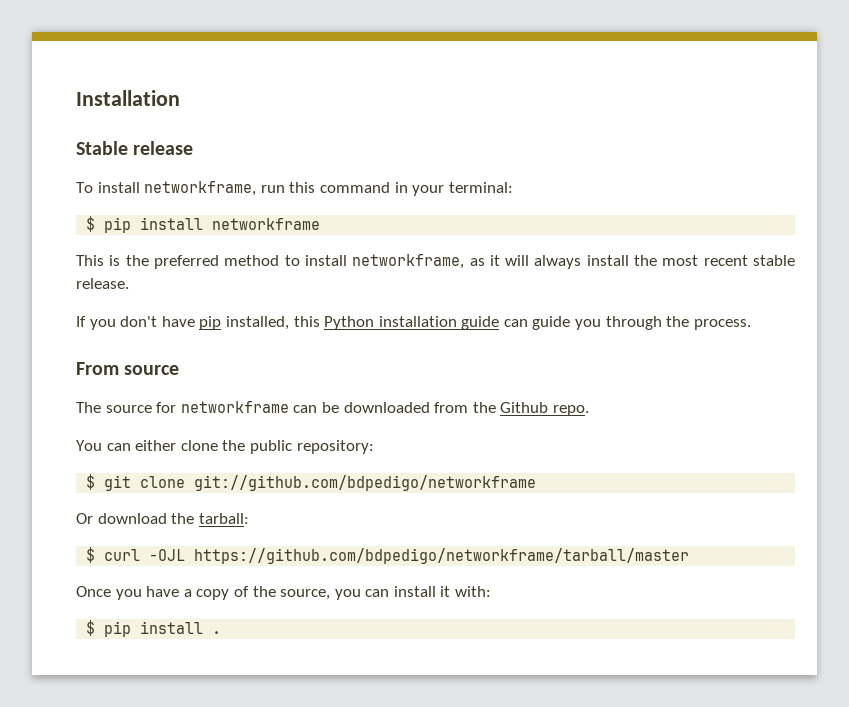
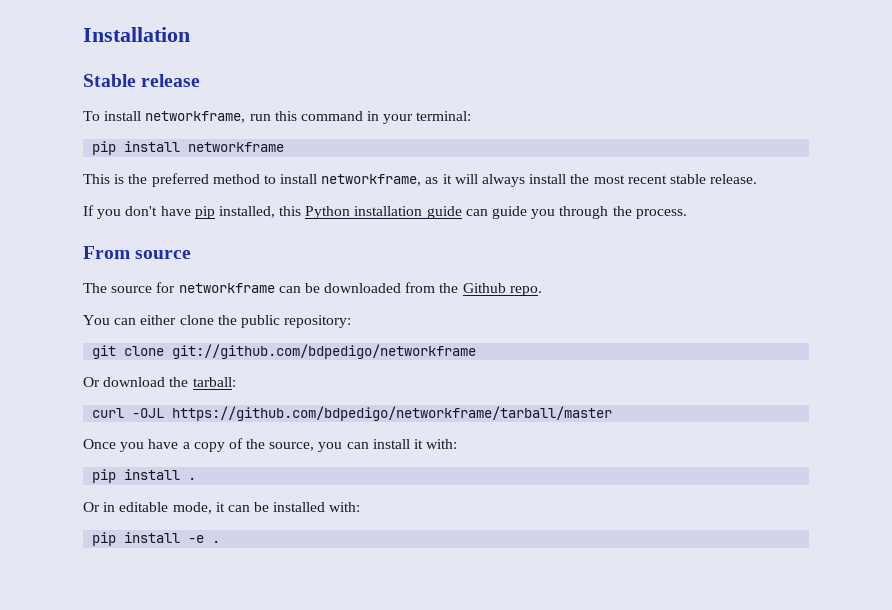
[86,216,96,232] $ -> (472, 116) none
[86,474,96,490] $ -> (352, 321) none
[86,547,96,563] $ -> (236, 382) none
[86,620,96,636] $ -> (458, 444) none
(222, 632) none -> [83,502,361,514] [92,532,221,546] // Or in editable mode, it can be installed with: // pip install -e .

